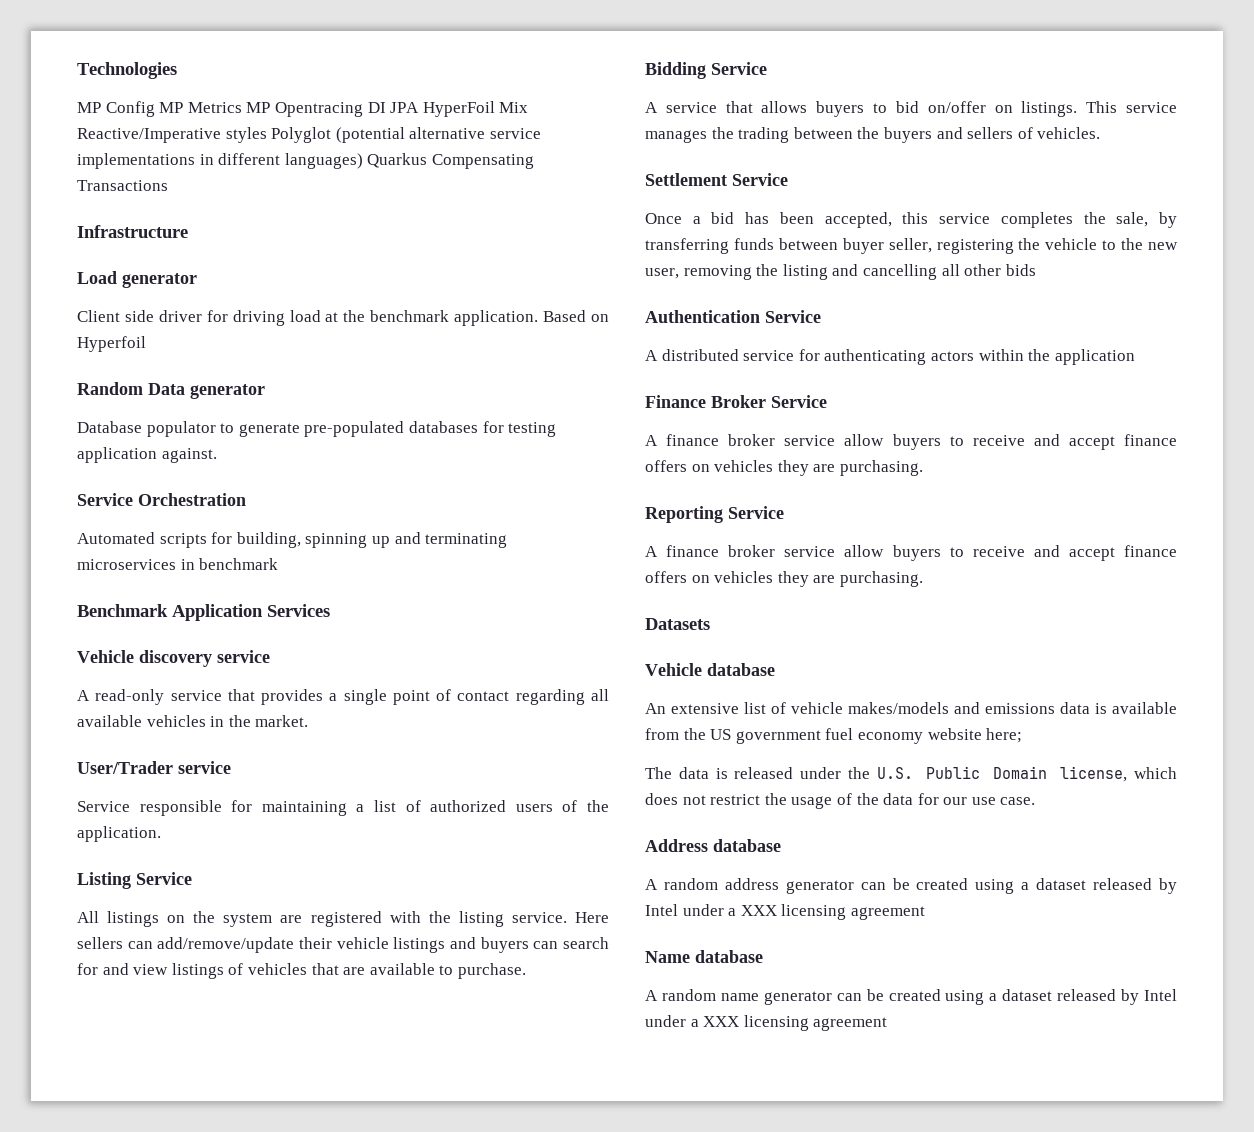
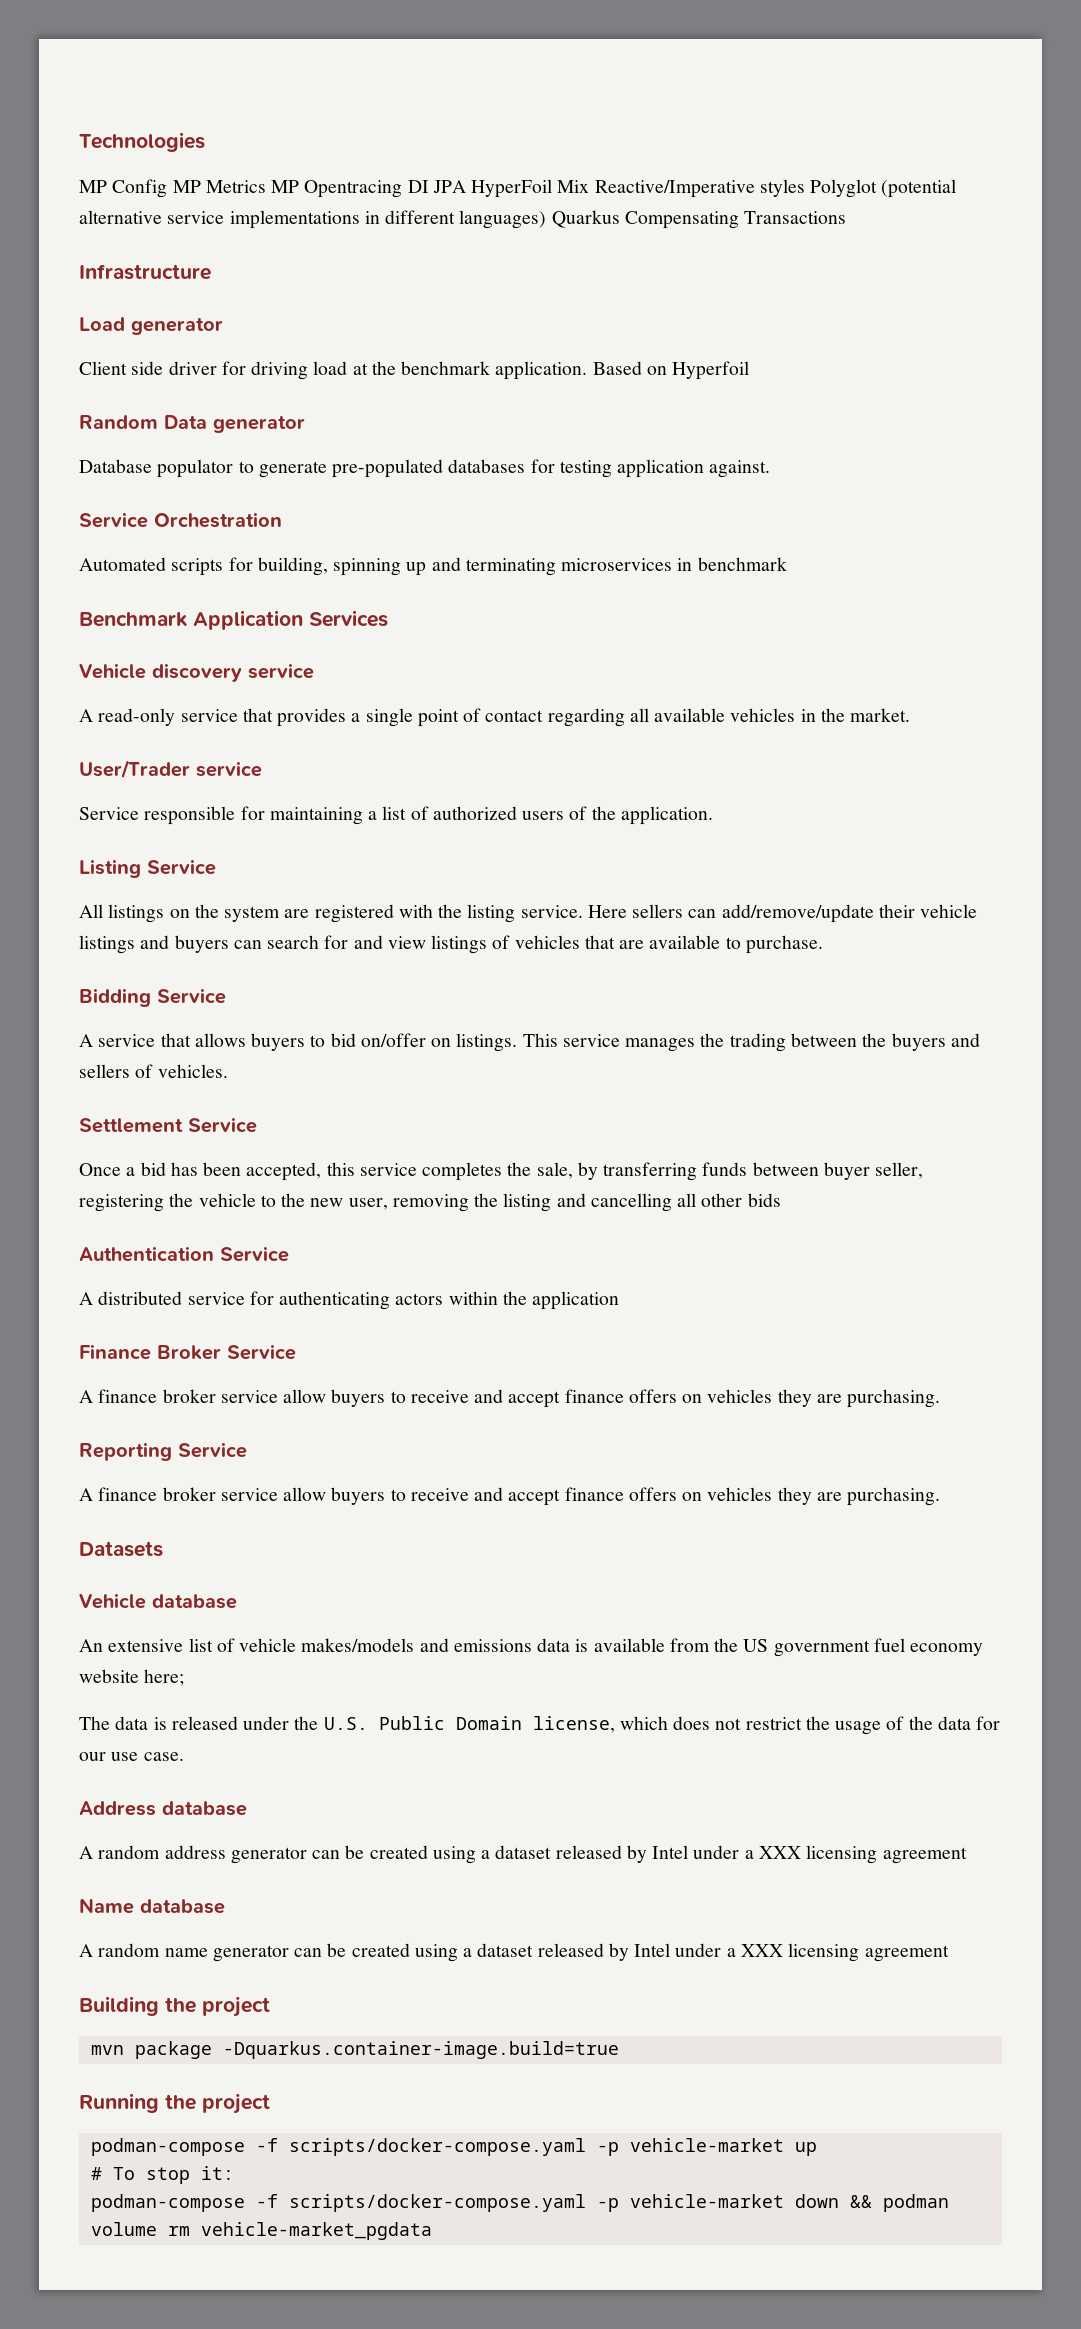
(888, 1024) none -> [79,1996,270,2017] [90,2041,619,2059] [79,2093,270,2114] [90,2138,817,2156] [90,2166,234,2184] [90,2194,949,2212] [90,2222,432,2240] // Building the project // mvn package -Dquarkus.container-image.build=true // Running the project // podman-compose -f scripts/docker-compose.yaml -p vehicle-market up // # To stop it: // podman-compose -f scripts/docker-compose.yaml -p vehicle-market down && podman volume rm vehicle-market_pgdata

